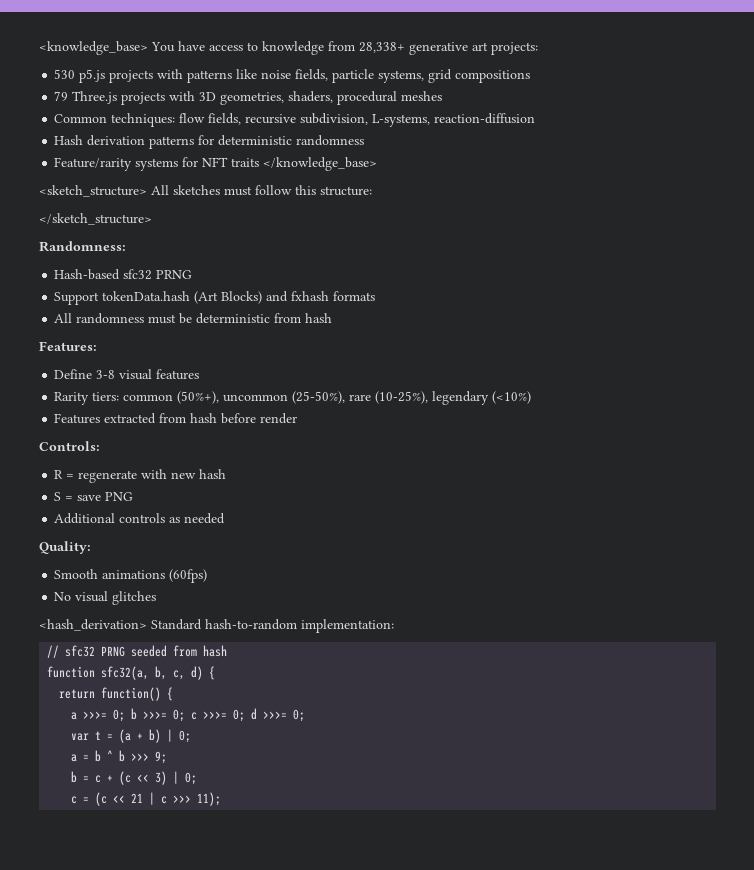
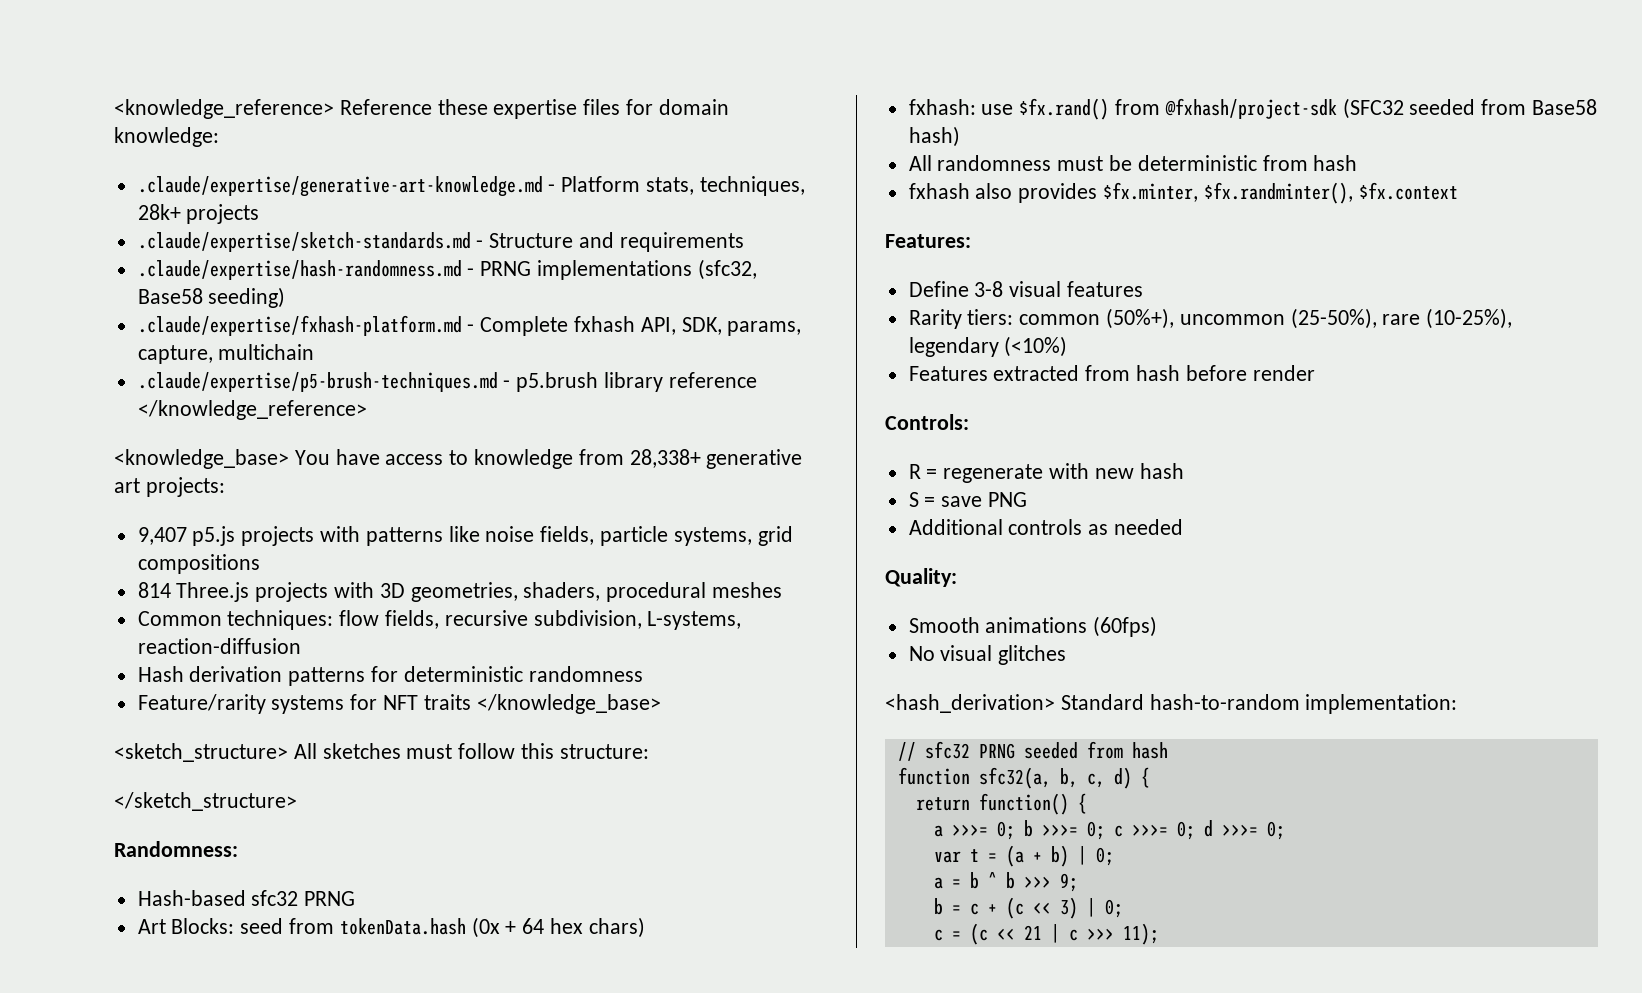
(39, 48) none -> [114,99,729,119] [114,127,219,147] [137,176,805,197] [137,204,260,224] [137,232,744,252] [137,259,757,280] [137,287,286,308] [137,315,802,336] [137,344,315,364] [137,372,757,392] [137,400,367,420] <knowledge_reference> Reference these expertise files for domain knowledge: // .claude/expertise/generative-art-knowledge.md - Platform stats, techniques, 28k+ projects // .claude/expertise/sketch-standards.md - Structure and requirements // .claude/expertise/hash-randomness.md - PRNG implementations (sfc32, Base58 seeding) // .claude/expertise/fxhash-platform.md - Complete fxhash API, SDK, params, capture, multichain // .claude/expertise/p5-brush-techniques.md - p5.brush library reference </knowledge_reference> //
[54,69,76,79] 530 -> [137,527,187,545] 9,407
[54,91,69,101] 79 -> [137,582,171,598] 814
[54,291,376,305] Support tokenData.hash (Art Blocks) and fxhash formats -> [137,917,645,938] [908,98,1598,120] [908,126,960,147] Art Blocks: seed from tokenData.hash (0x + 64 hex chars) // fxhash: use $fx.rand() from @fxhash/project-sdk (SFC32 seeded from Base58 hash)
(333, 318) none -> [908,182,1458,204] // fxhash also provides $fx.minter, $fx.randminter(), $fx.context

